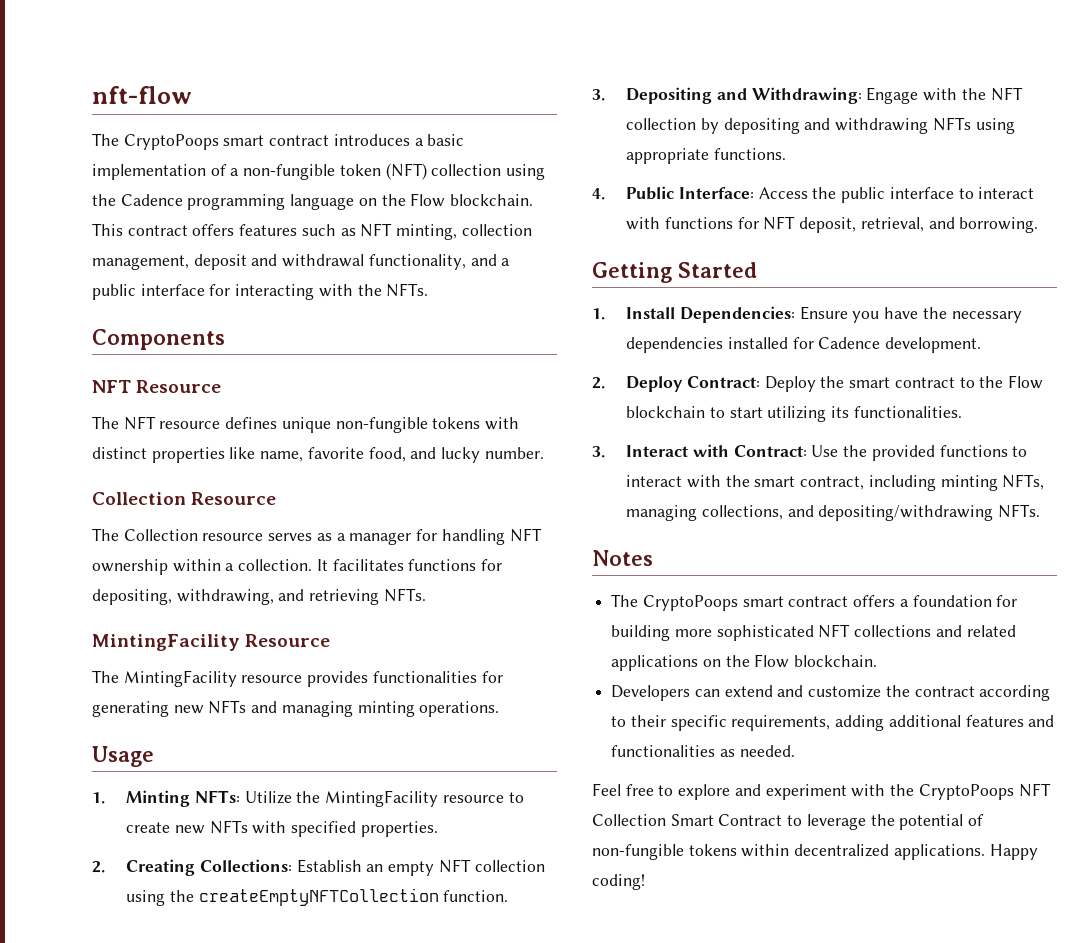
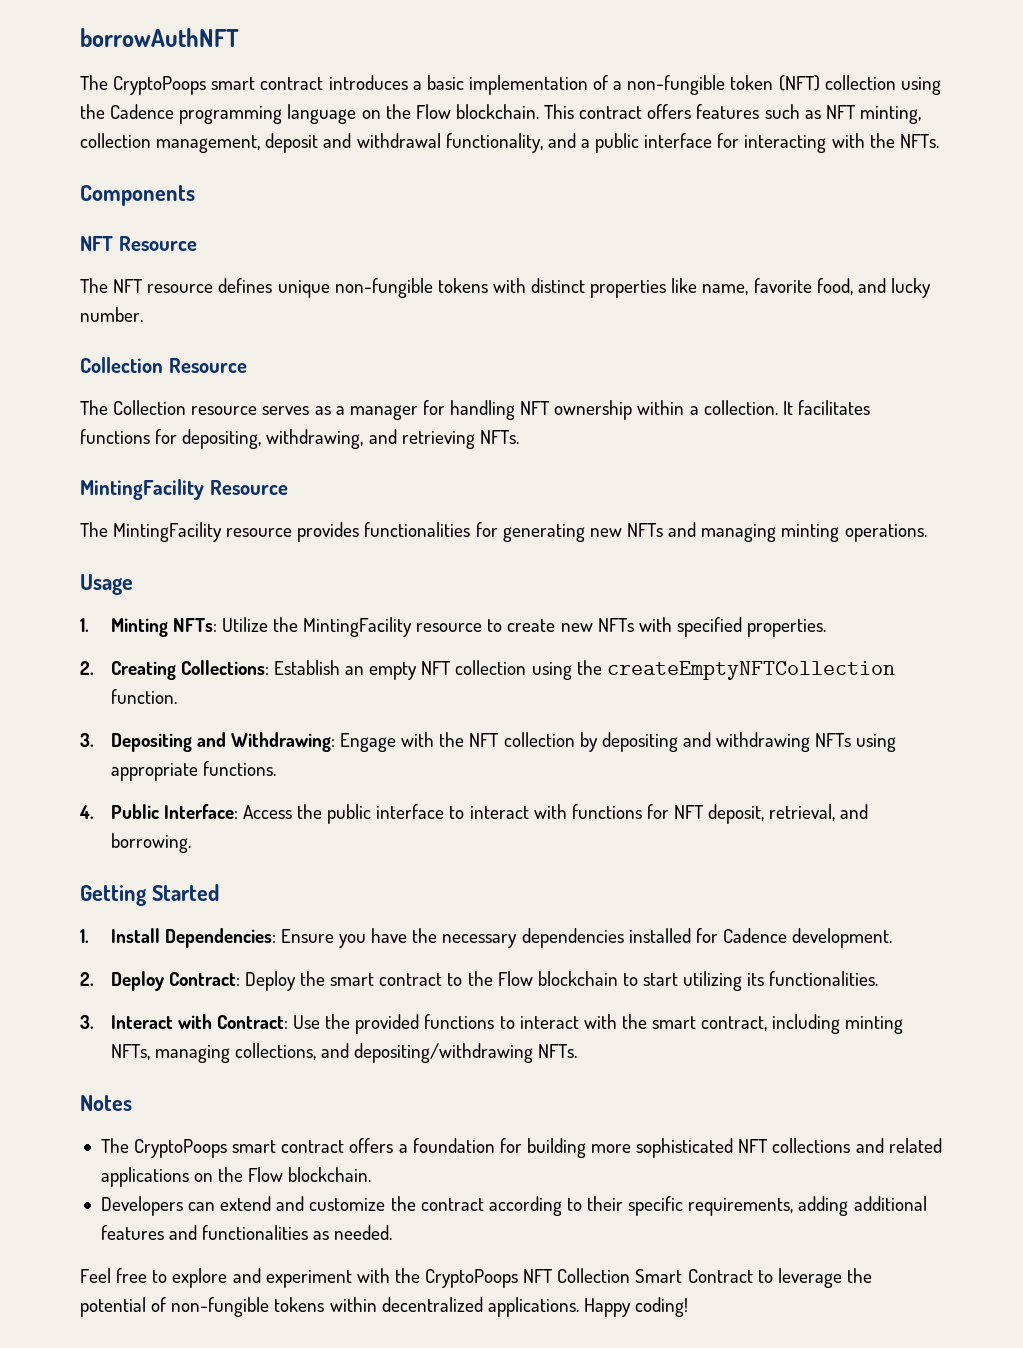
[92,86,192,104] nft-flow -> [80,28,239,47] borrowAuthNFT

